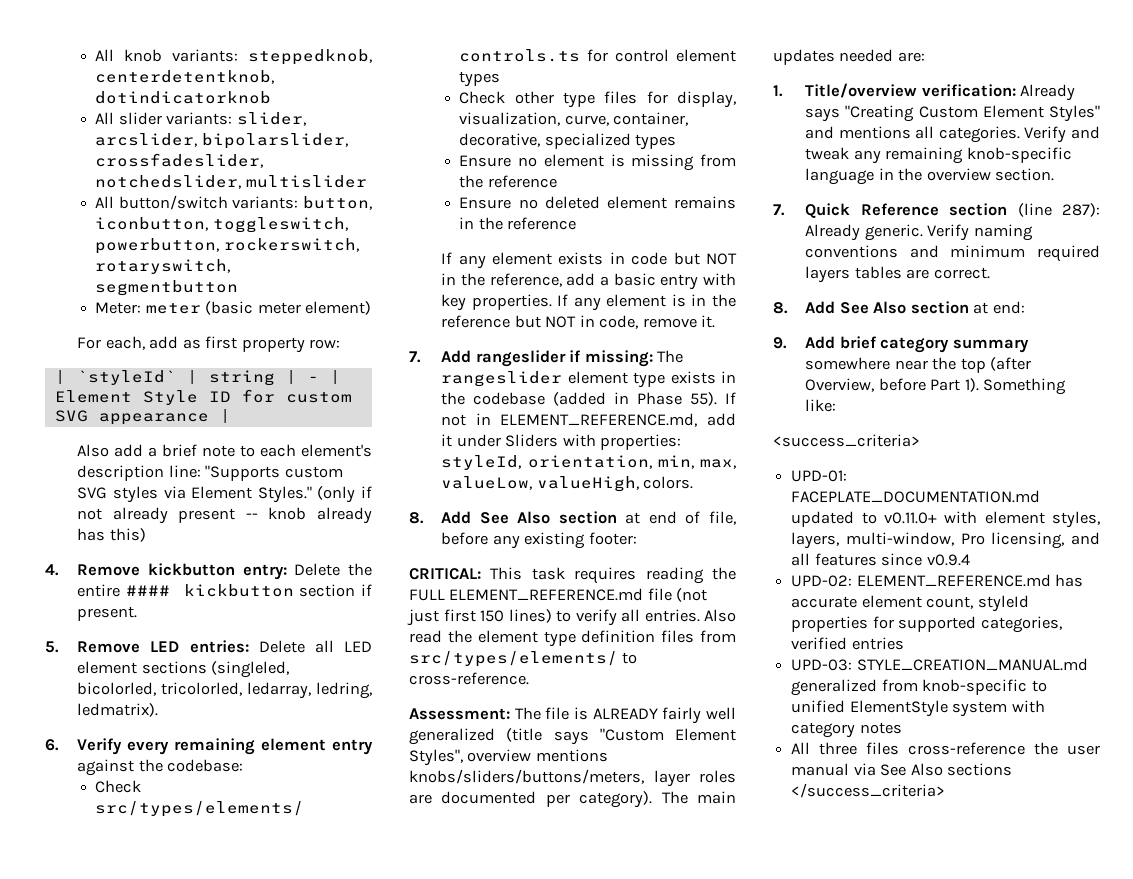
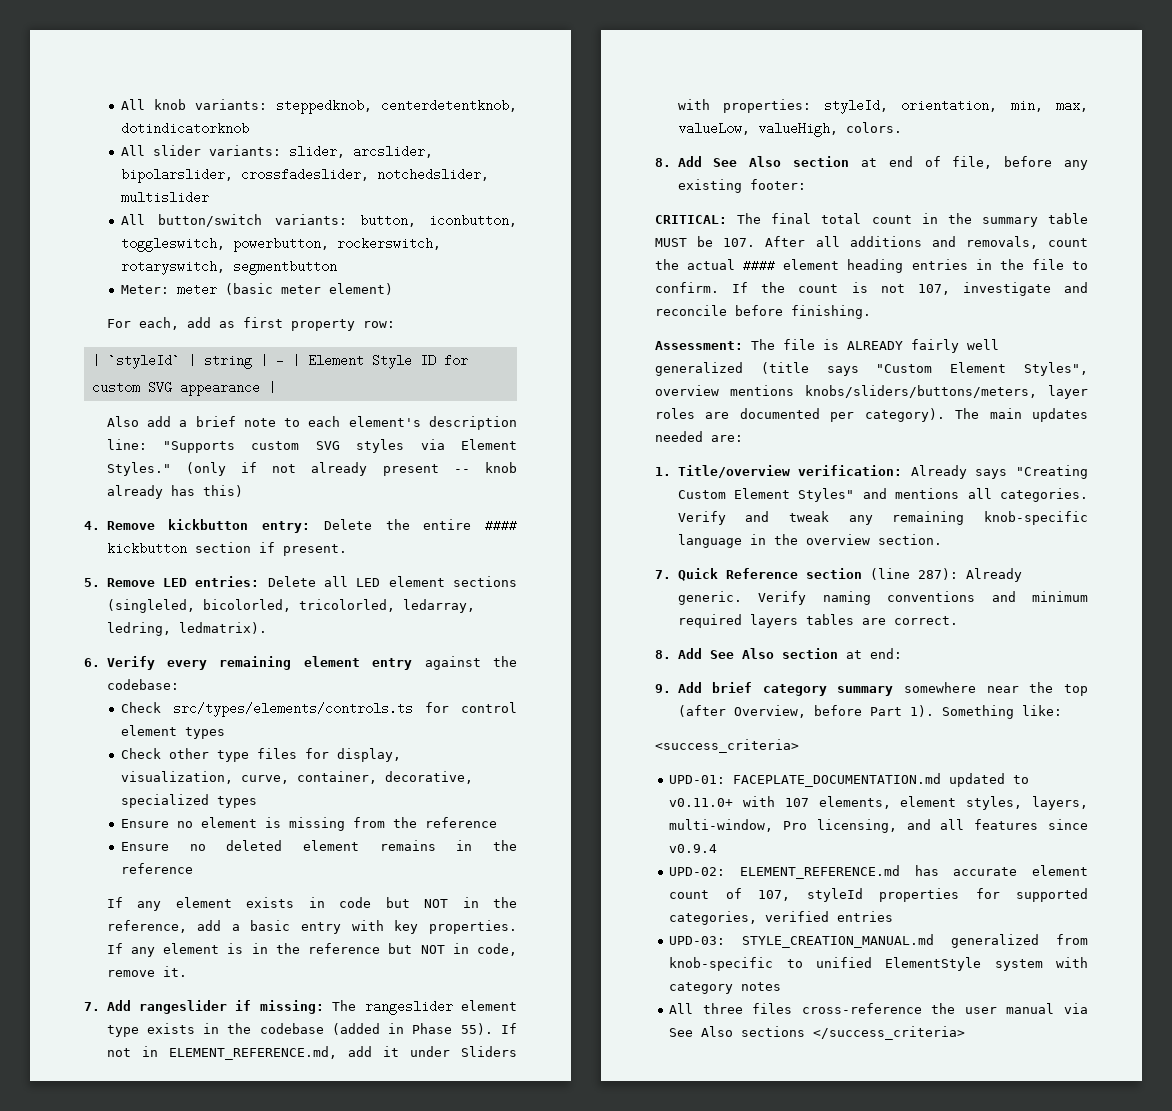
[490,567,736,584] [409,588,708,602] [407,609,736,626] [409,630,736,647] [409,651,638,667] [409,672,529,685] This task requires reading the FULL ELEMENT_REFERENCE.md file (not just first 150 lines) to verify all entries. Also read the element type definition files from src/types/elements/ to cross-reference. -> [737,213,1088,227] [655,236,1088,249] [655,259,1088,273] [655,282,1088,296] [655,305,871,319] The final total count in the summary table MUST be 107. After all additions and removals, count the actual #### element heading entries in the file to confirm. If the count is not 107, investigate and reconcile before finishing.
(978, 517) none -> [784,796,891,809] 107 elements,
[926,596,974,609] count, -> [669,888,791,901] count of 107,

